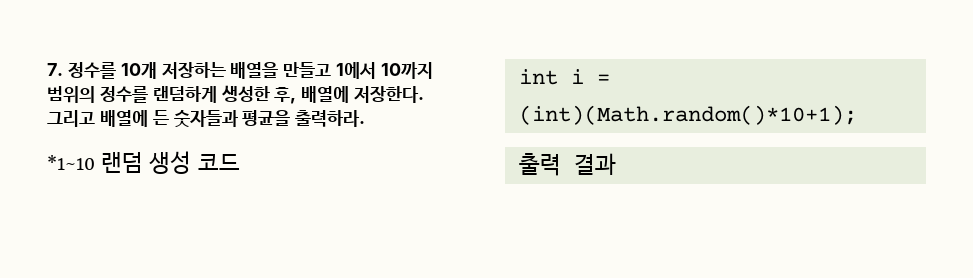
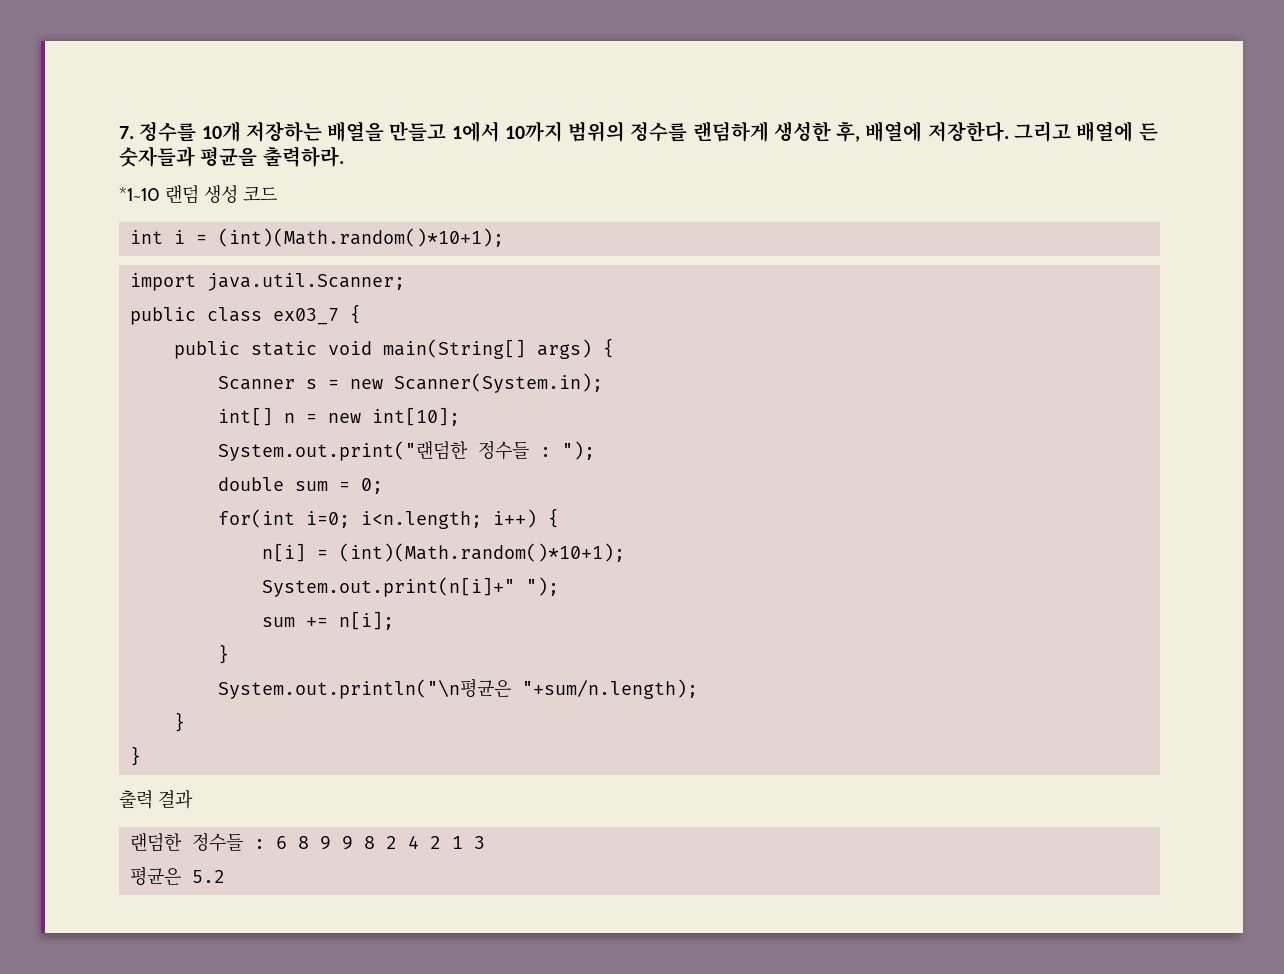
[518,153,616,176] 출력 결과 -> [129,273,405,291] [129,304,361,325] [173,338,614,359] [217,373,603,393] [217,407,460,426] [217,441,595,461] [217,477,383,494] [217,508,559,529] [261,543,625,562] [261,577,559,597] [261,611,394,630] [217,644,229,664] [217,678,698,699] [173,712,185,732] [129,746,141,766] [119,790,193,809] [129,833,485,852] [129,866,225,886] import java.util.Scanner; // public class ex03_7 { // public static void main(String[] args) { // Scanner s = new Scanner(System.in); // int[] n = new int[10]; // System.out.print("랜덤한 정수들 : "); // double sum = 0; // for(int i=0; i<n.length; i++) { // n[i] = (int)(Math.random()*10+1); // System.out.print(n[i]+" "); // sum += n[i]; // } // System.out.println("\n평균은 "+sum/n.length); // } // } // 출력 결과 // 랜덤한 정수들 : 6 8 9 9 8 2 4 2 1 3 // 평균은 5.2

